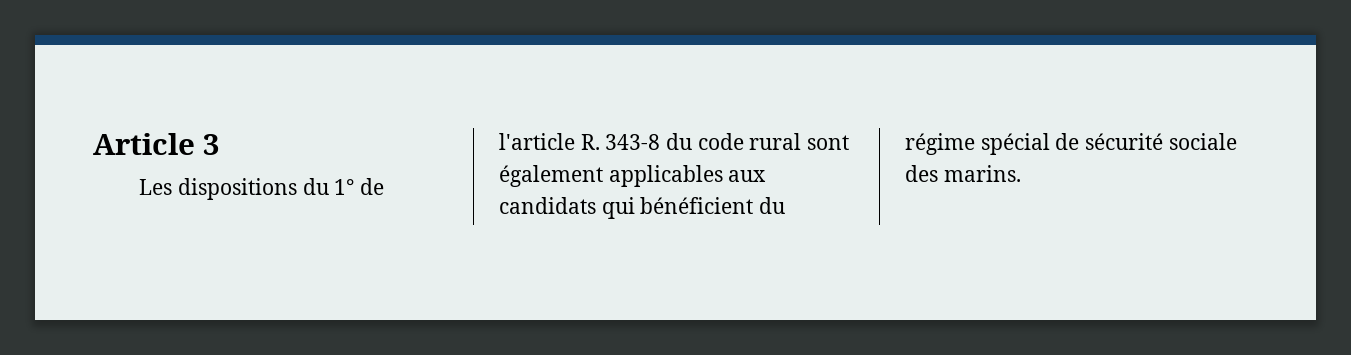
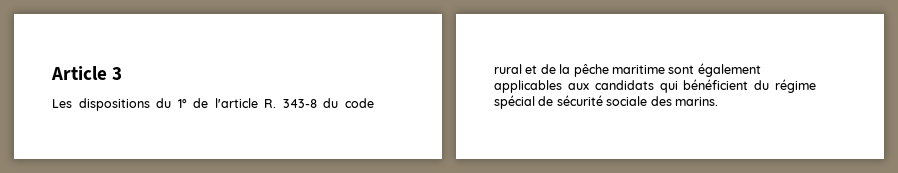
(802, 141) none -> [525,64,665,77] et de la pêche maritime

